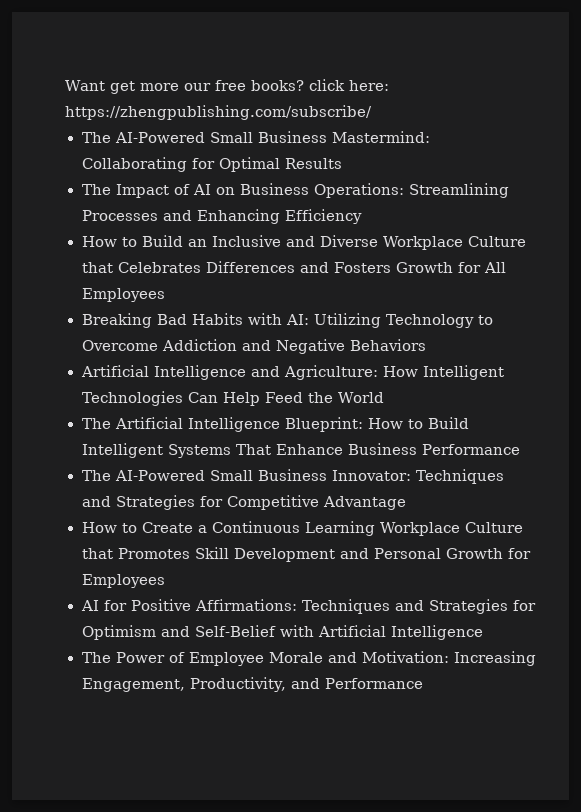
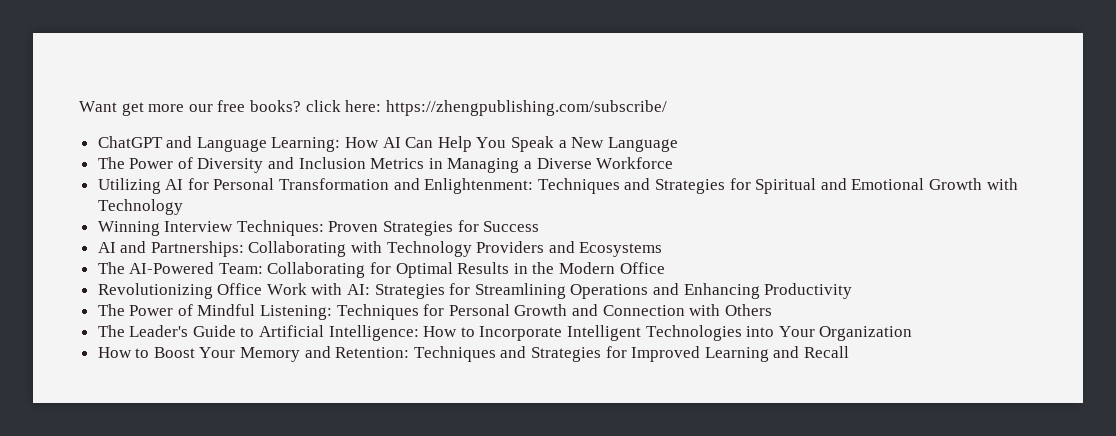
[81,131,430,143] // The AI-Powered Small Business Mastermind: -> [97,136,678,152] [97,157,674,173] [97,178,1018,194] [97,199,183,215] [97,220,540,236] [97,241,663,257] [97,262,263,274] // ChatGPT and Language Learning: How AI Can Help You Speak a New Language // The Power of Diversity and Inclusion Metrics in Managing a Diverse Workforce // Utilizing AI for Personal Transformation and Enlightenment: Techniques and Strategies for Spiritual and Emotional Growth with Technology // Winning Interview Techniques: Proven Strategies for Success // AI and Partnerships: Collaborating with Technology Providers and Ecosystems // The AI-Powered Team:
[81,183,509,198] [81,209,362,224] [81,235,527,250] [81,261,506,273] [81,288,165,302] [81,313,494,328] [81,339,426,354] [80,365,504,380] [81,391,385,406] [81,417,469,432] [81,443,520,458] [81,469,505,484] [81,495,406,510] [81,521,524,536] [81,547,531,562] [81,574,165,588] [80,599,537,614] [81,625,483,640] [81,651,536,666] [81,677,424,692] // The Impact of AI on Business Operations: Streamlining Processes and Enhancing Efficiency // How to Build an Inclusive and Diverse Workplace Culture that Celebrates Differences and Fosters Growth for All Employees // Breaking Bad Habits with AI: Utilizing Technology to Overcome Addiction and Negative Behaviors // Artificial Intelligence and Agriculture: How Intelligent Technologies Can Help Feed the World // The Artificial Intelligence Blueprint: How to Build Intelligent Systems That Enhance Business Performance // The AI-Powered Small Business Innovator: Techniques and Strategies for Competitive Advantage // How to Create a Continuous Learning Workplace Culture that Promotes Skill Development and Personal Growth for Employees // AI for Positive Affirmations: Techniques and Strategies for Optimism and Self-Belief with Artificial Intelligence // The Power of Employee Morale and Motivation: Increasing Engagement, Productivity, and Performance -> [513,262,665,274] [97,283,853,299] [97,304,772,320] [97,325,913,341] [97,346,849,362] in the Modern Office // Revolutionizing Office Work with AI: Strategies for Streamlining Operations and Enhancing Productivity // The Power of Mindful Listening: Techniques for Personal Growth and Connection with Others // The Leader's Guide to Artificial Intelligence: How to Incorporate Intelligent Technologies into Your Organization // How to Boost Your Memory and Retention: Techniques and Strategies for Improved Learning and Recall

